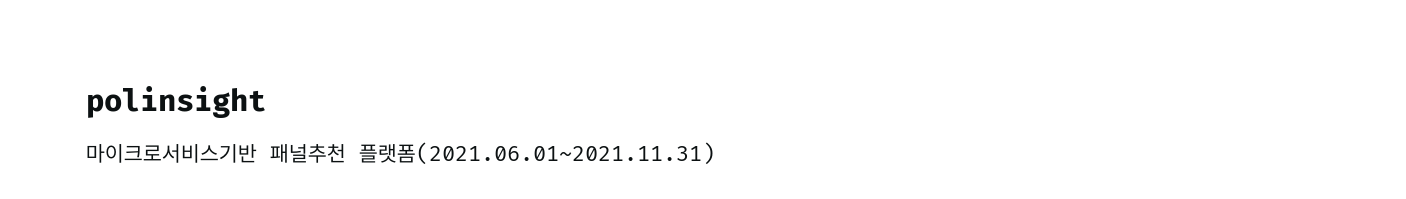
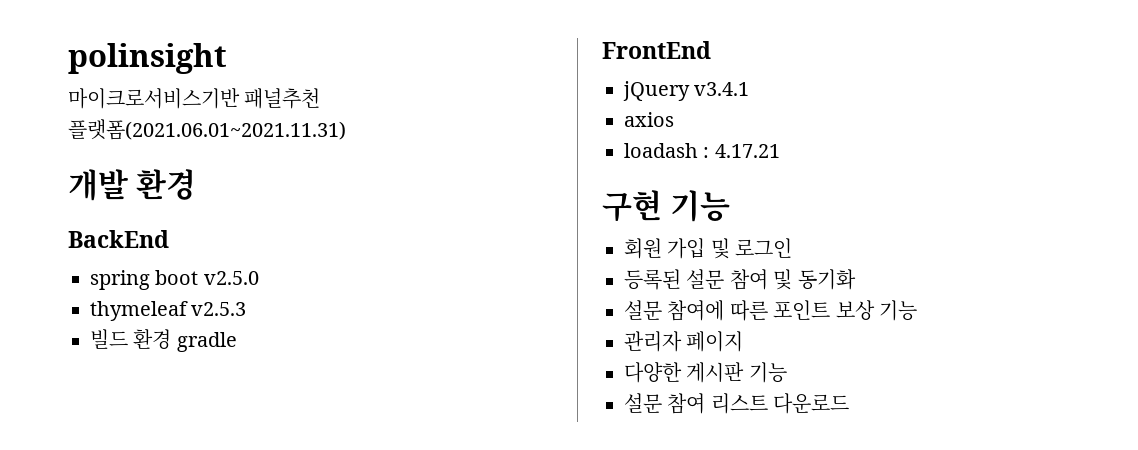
(715, 153) none -> [68,169,197,201] [68,230,169,248] [90,270,259,290] [90,301,247,321] [90,329,237,352] [602,41,711,59] [623,81,750,101] [624,112,674,127] [624,143,780,158] [602,190,731,222] [624,238,793,259] [624,269,856,290] [624,300,917,321] [624,331,744,352] [624,362,787,383] [624,393,850,414] // 개발 환경 // BackEnd // spring boot v2.5.0 // thymeleaf v2.5.3 // 빌드 환경 gradle // FrontEnd // jQuery v3.4.1 // axios // loadash : 4.17.21 // 구현 기능 // 회원 가입 및 로그인 // 등록된 설문 참여 및 동기화 // 설문 참여에 따른 포인트 보상 기능 // 관리자 페이지 // 다양한 게시판 기능 // 설문 참여 리스트 다운로드

